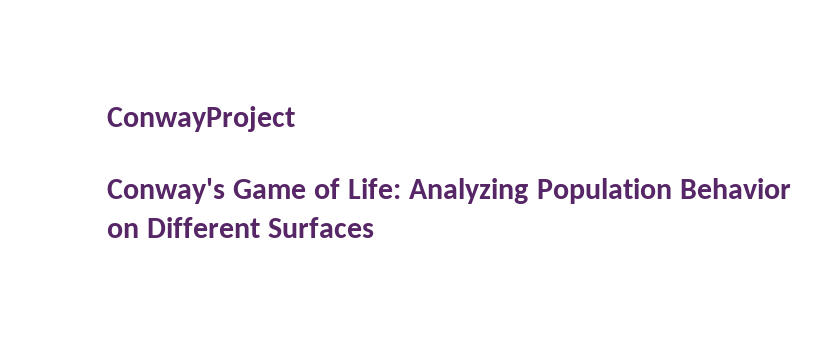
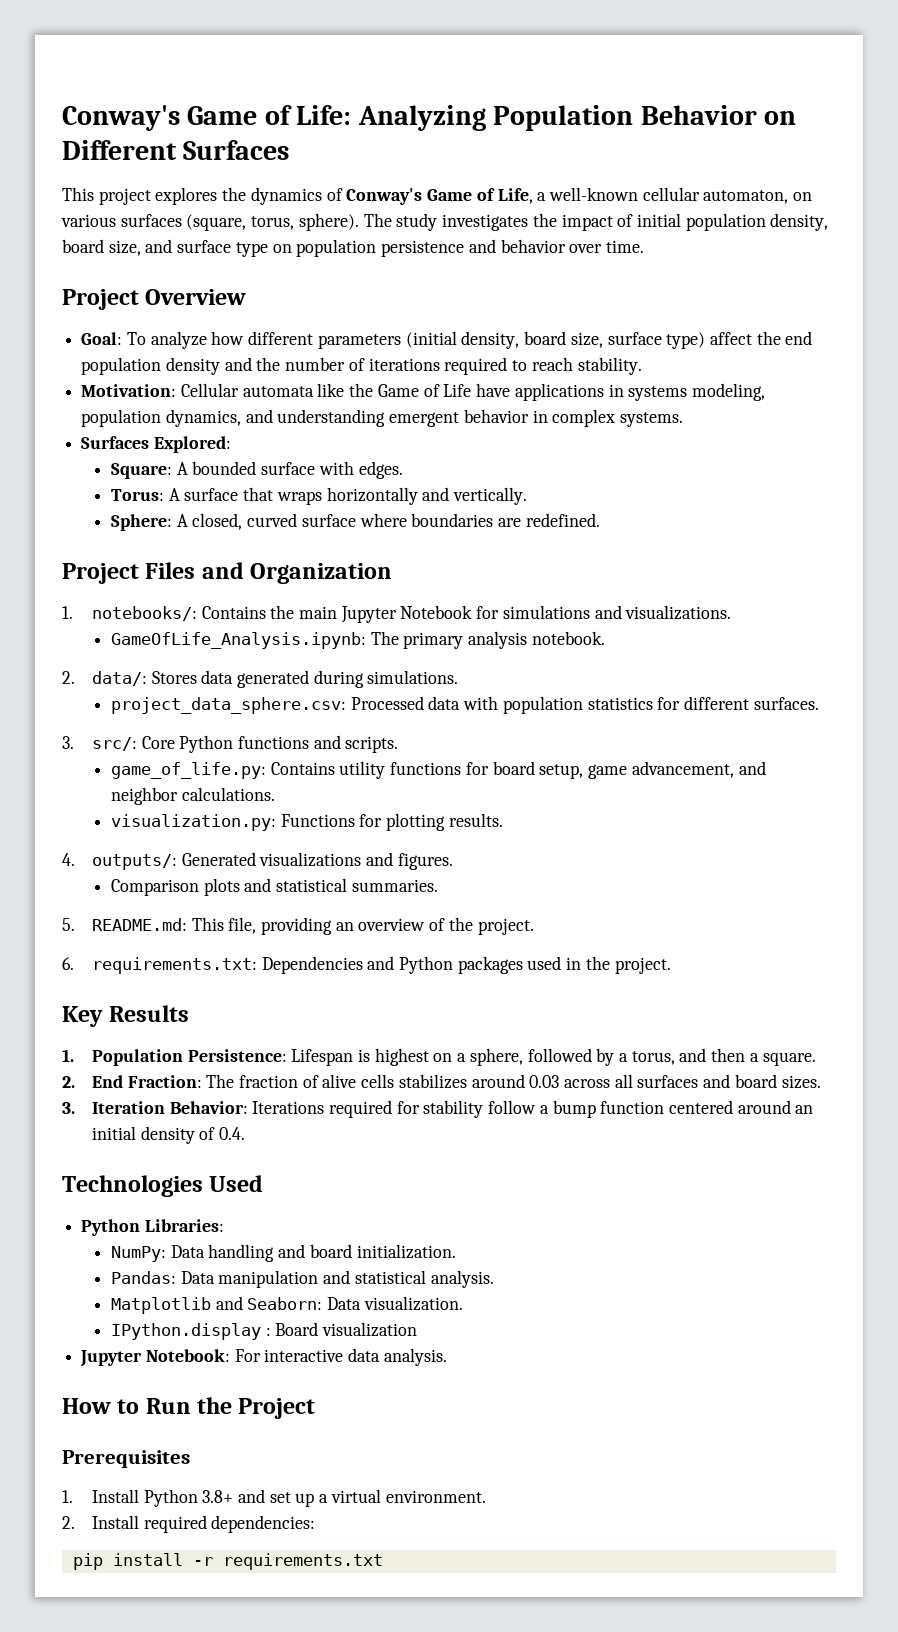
[107,106,295,132] ConwayProject // -> (62, 118) none
(375, 227) none -> [62,187,813,205] [61,213,829,231] [62,239,644,257] [62,289,247,310] [81,331,813,349] [81,357,642,375] [81,383,765,401] [81,409,684,427] [81,436,231,453] [111,461,403,479] [111,487,528,505] [111,513,600,531] [62,562,393,584] [62,605,732,623] [111,631,605,649] [62,670,459,688] [111,696,819,714] [62,735,399,753] [111,761,766,779] [111,787,275,805] [111,813,503,831] [62,852,453,870] [111,878,438,896] [62,917,534,935] [62,956,671,974] [62,1005,190,1027] [62,1048,816,1066] [62,1074,821,1089] [62,1100,814,1118] [91,1126,245,1144] [62,1175,264,1197] [81,1219,224,1236] [111,1244,456,1262] [111,1270,494,1288] [111,1296,463,1314] [111,1322,418,1340] [80,1348,447,1367] [62,1397,316,1419] [62,1450,190,1468] [62,1489,486,1507] [62,1515,316,1533] [72,1553,383,1570] // This project explores the dynamics of Conway's Game of Life, a well-known cellular automaton, on various surfaces (square, torus, sphere). The study investigates the impact of initial population density, board size, and surface type on population persistence and behavior over time. // Project Overview // Goal: To analyze how different parameters (initial density, board size, surface type) affect the end population density and the number of iterations required to reach stability. // Motivation: Cellular automata like the Game of Life have applications in systems modeling, population dynamics, and understanding emergent behavior in complex systems. // Surfaces Explored: // Square: A bounded surface with edges. // Torus: A surface that wraps horizontally and vertically. // Sphere: A closed, curved surface where boundaries are redefined. // Project Files and Organization // 1. notebooks/: Contains the main Jupyter Notebook for simulations and visualizations. // GameOfLife_Analysis.ipynb: The primary analysis notebook. // 2. data/: Stores data generated during simulations. // project_data_sphere.csv: Processed data with population statistics for different surfaces. // 3. src/: Core Python functions and scripts. // game_of_life.py: Contains utility functions for board setup, game advancement, and neighbor calculations. // visualization.py: Functions for plotting results. // 4. outputs/: Generated visualizations and figures. // Comparison plots and statistical summaries. // 5. README.md: This file, providing an overview of the project. // 6. requirements.txt: Dependencies and Python packages used in the project. // Key Results // 1. Population Persistence: Lifespan is highest on a sphere, followed by a torus, and then a square. // 2. End Fraction: The fraction of alive cells stabilizes around 0.03 across all surfaces and board sizes. // 3. Iteration Behavior: Iterations required for stability follow a bump function centered around an initial density of 0.4. // Technologies Used // Python Libraries: // NumPy: Data handling and board initialization. // Pandas: Data manipulation and statistical analysis. // Matplotlib and Seaborn: Data visualization. // IPython.display : Board visualization // Jupyter Notebook: For interactive data analysis. // How to Run the Project // Prerequisites // 1. Install Python 3.8+ and set up a virtual environment. // 2. Install required dependencies: // pip install -r requirements.txt

